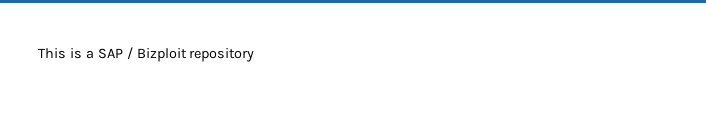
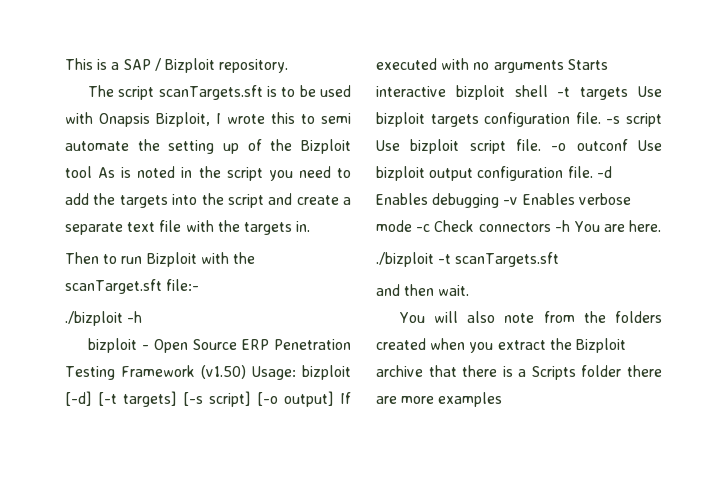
[189,48,255,62] repository -> [219,59,289,73] [87,85,351,100] [65,112,351,127] [65,139,351,154] [65,166,351,181] [65,193,351,208] [65,220,311,235] [65,252,255,267] [65,279,200,294] [65,311,143,326] [87,338,351,353] [65,365,351,380] [65,391,351,407] [376,58,608,73] [376,85,662,100] [376,112,662,127] [376,139,662,154] [376,166,612,181] [376,193,631,208] [376,220,662,232] [376,252,560,267] [376,284,470,296] [398,311,662,323] [376,338,626,353] [376,365,662,380] [376,392,503,407] repository. // The script scanTargets.sft is to be used with Onapsis Bizploit, I wrote this to semi automate the setting up of the Bizploit tool As is noted in the script you need to add the targets into the script and create a separate text file with the targets in. // Then to run Bizploit with the scanTarget.sft file:- // ./bizploit -h // bizploit - Open Source ERP Penetration Testing Framework (v1.50) Usage: bizploit [-d] [-t targets] [-s script] [-o output] If executed with no arguments Starts interactive bizploit shell -t targets Use bizploit targets configuration file. -s script Use bizploit script file. -o outconf Use bizploit output configuration file. -d Enables debugging -v Enables verbose mode -c Check connectors -h You are here. // ./bizploit -t scanTargets.sft // and then wait. // You will also note from the folders created when you extract the Bizploit archive that there is a Scripts folder there are more examples

